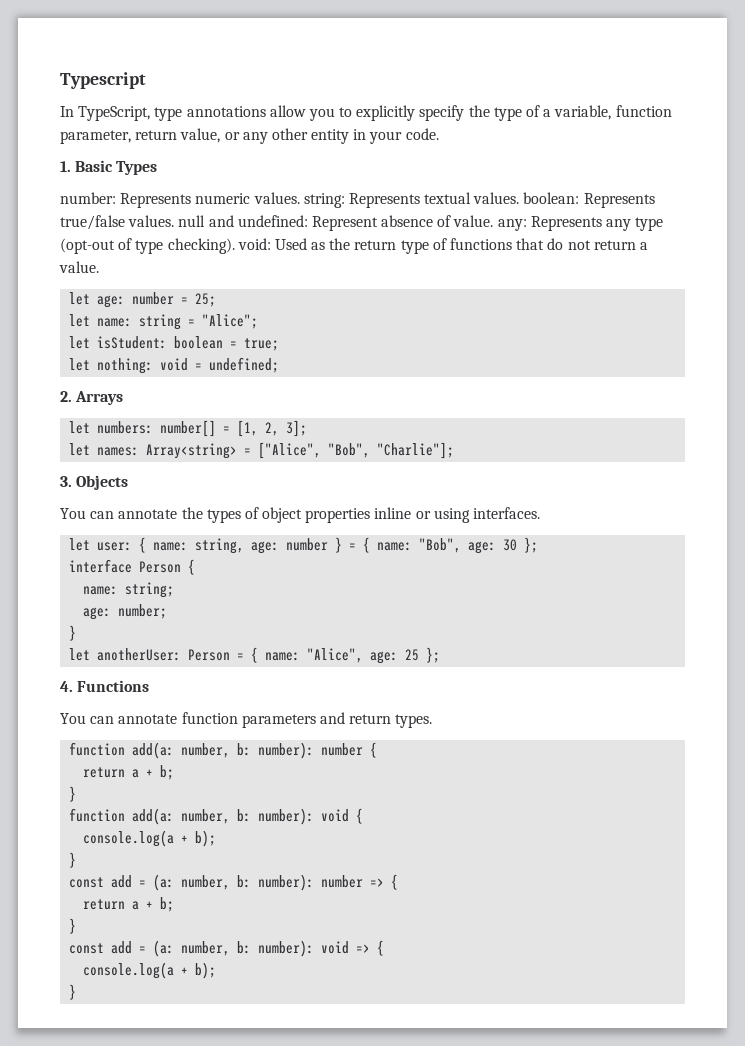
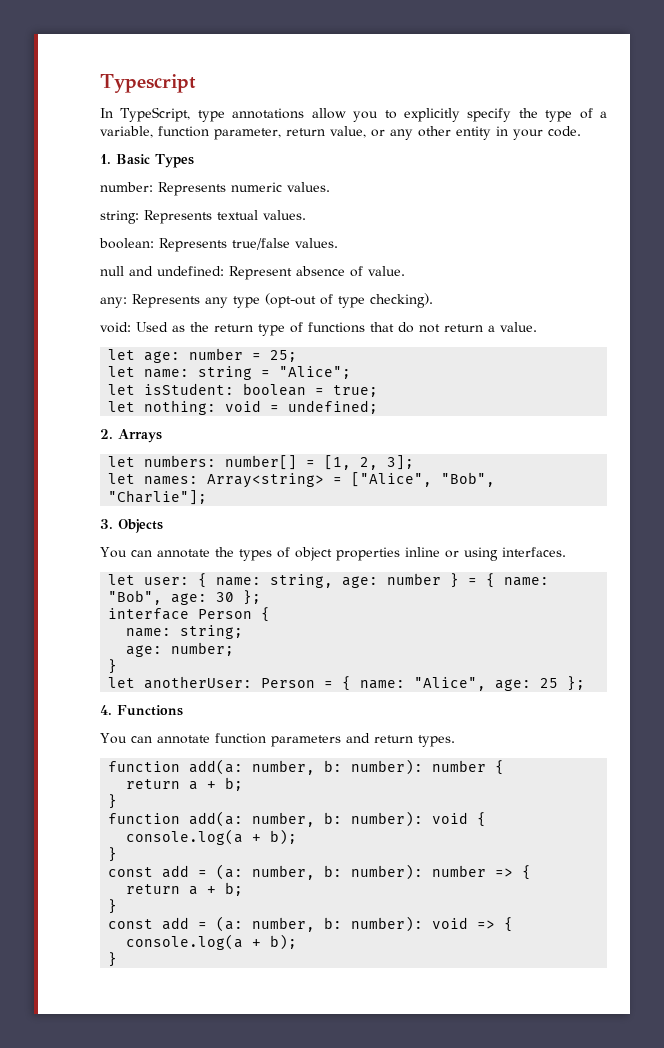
(300, 198) none -> (330, 187) //
(520, 198) none -> (306, 215) //
(175, 221) none -> (338, 243) //
(494, 221) none -> (405, 271) //
(235, 246) none -> (433, 300) //

